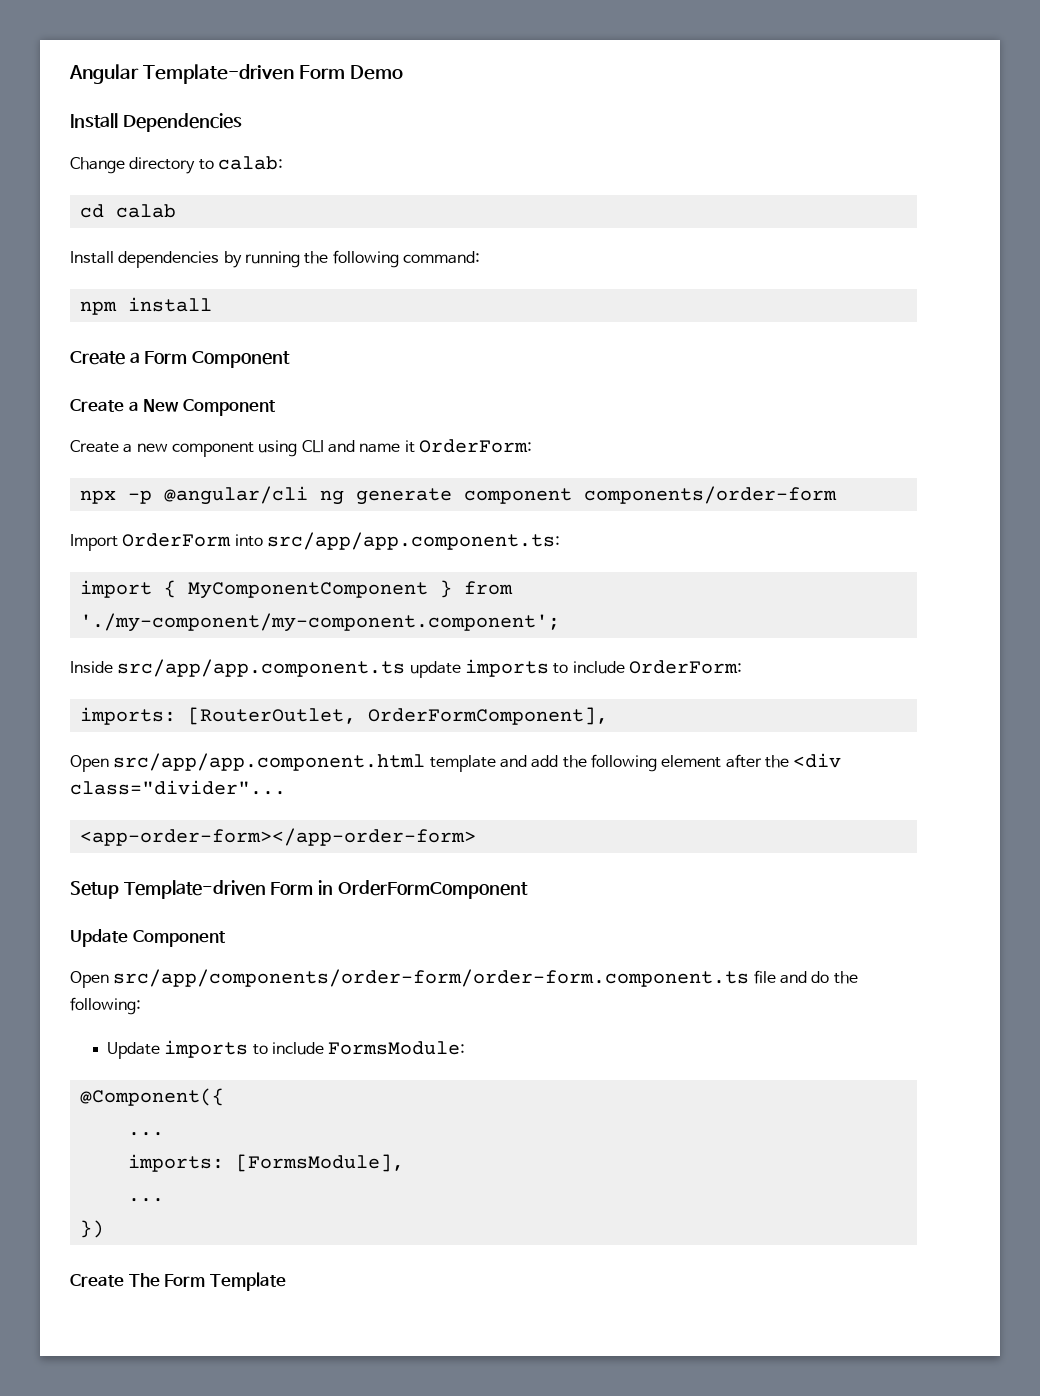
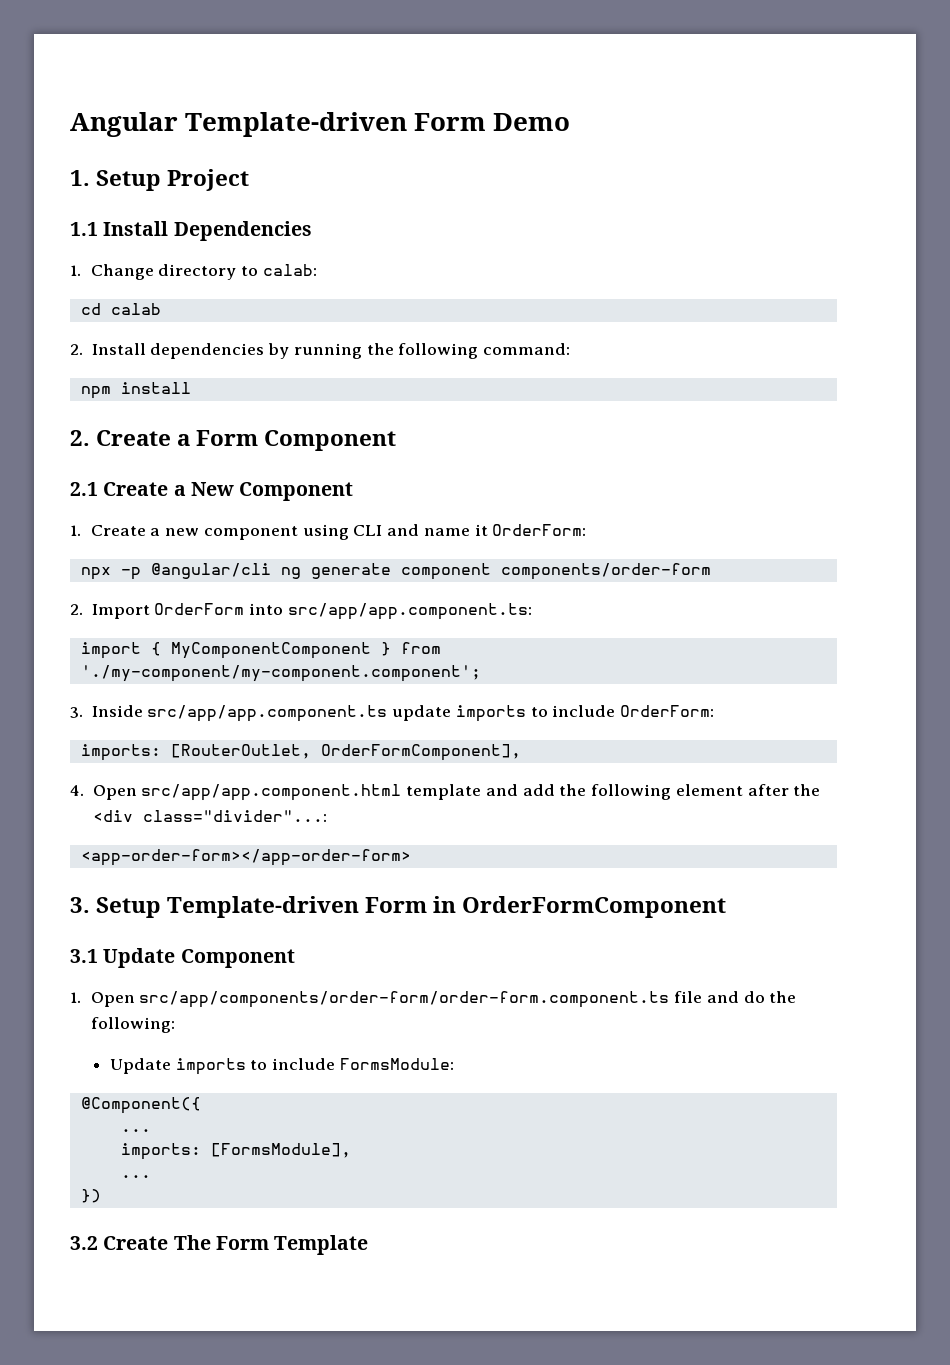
(403, 72) none -> [70,169,250,191] [70,222,98,236] 1. Setup Project // 1.1
(242, 122) none -> [70,265,81,276] 1.
(176, 211) none -> [70,344,83,355] 2.
(212, 304) none -> [70,430,90,446] 2.
(291, 359) none -> [70,482,98,496] 2.1
(276, 407) none -> [70,525,81,536] 1.
(837, 495) none -> [70,604,83,615] 2.
(560, 622) none -> [70,707,83,718] 3.
(608, 716) none -> [70,785,84,796] 4.
[70,780,286,795] class="divider"... -> [142,810,327,822] class="divider"...:
(476, 837) none -> [70,897,90,913] 3.
(528, 889) none -> [70,949,98,963] 3.1
(226, 938) none -> [70,992,81,1003] 1.
(104, 1229) none -> [70,1236,98,1250] 3.2

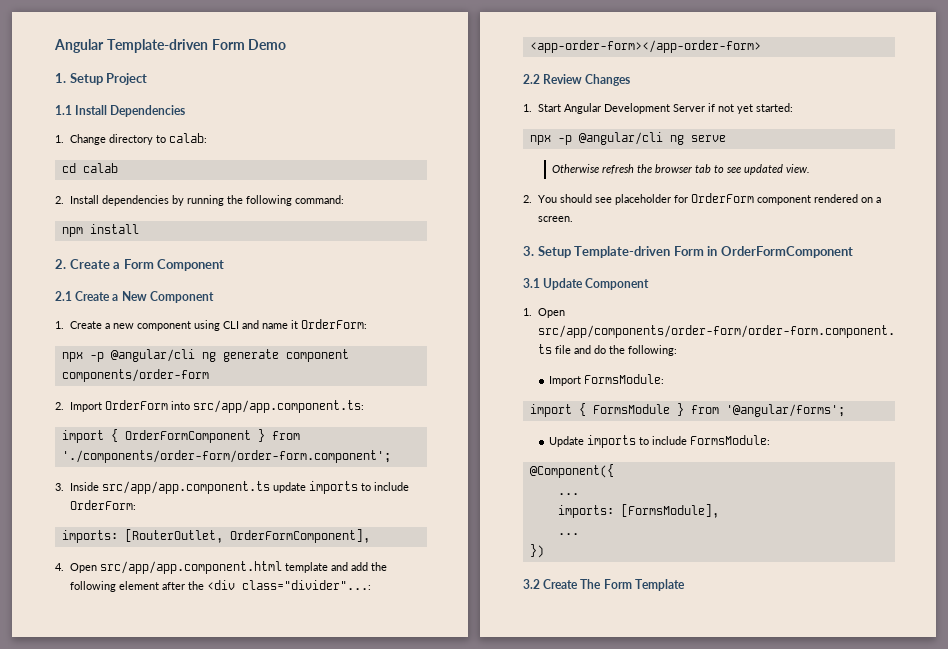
[170,642,441,659] [80,665,481,682] MyComponentComponent } from './my-component/my-component.component'; -> [124,429,300,443] [61,450,391,463] OrderFormComponent } from './components/order-form/order-form.component';
(411, 857) none -> [523,74,631,86] [523,103,793,114] [529,132,726,145] [551,164,810,175] [523,193,881,205] [537,216,573,222] // 2.2 Review Changes // 1. Start Angular Development Server if not yet started: // npx -p @angular/cli ng serve // Otherwise refresh the browser tab to see updated view. // 2. You should see placeholder for OrderForm component rendered on a screen.
(175, 1025) none -> [549,374,665,386] [529,403,845,417] // Import FormsModule: // import { FormsModule } from '@angular/forms';

